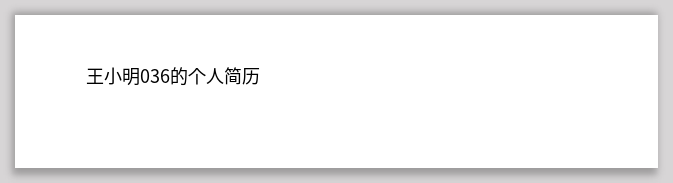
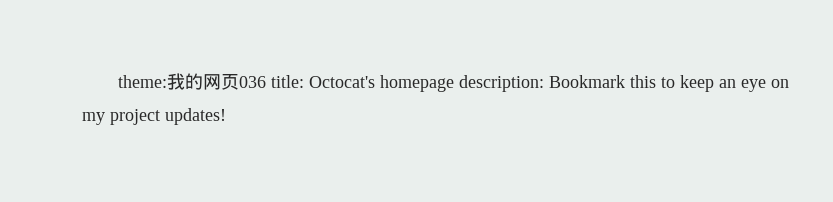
[86,67,260,86] 王小明036的个人简历 -> [118,73,790,92] [82,108,226,125] theme:我的网页036 title: Octocat's homepage description: Bookmark this to keep an eye on my project updates!

